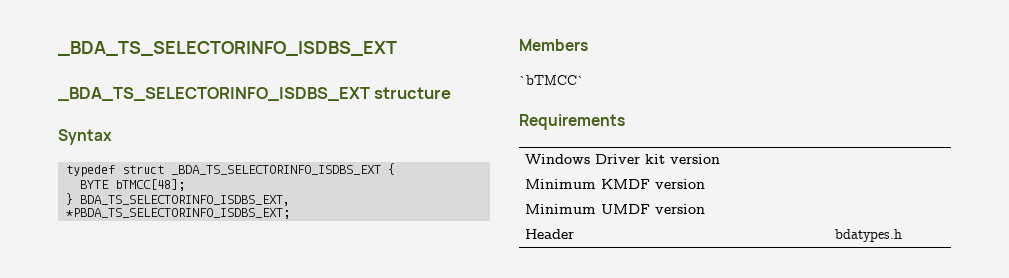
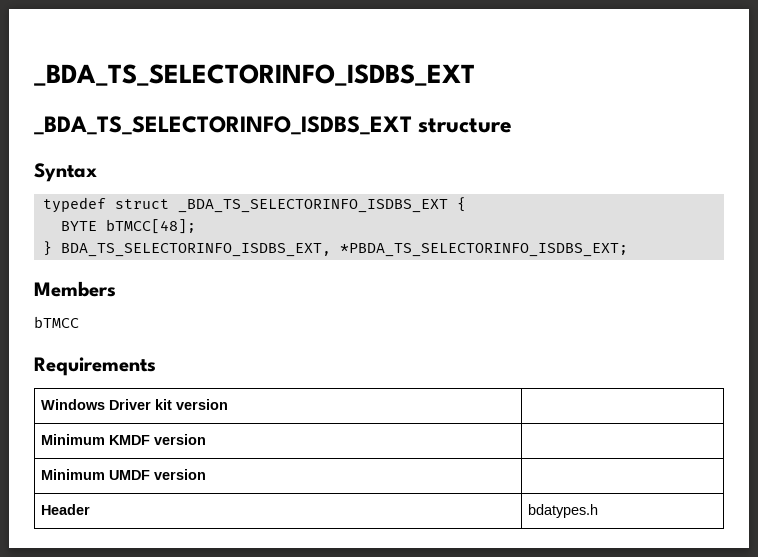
[519,75,584,85] `bTMCC` -> [34,316,79,328] bTMCC

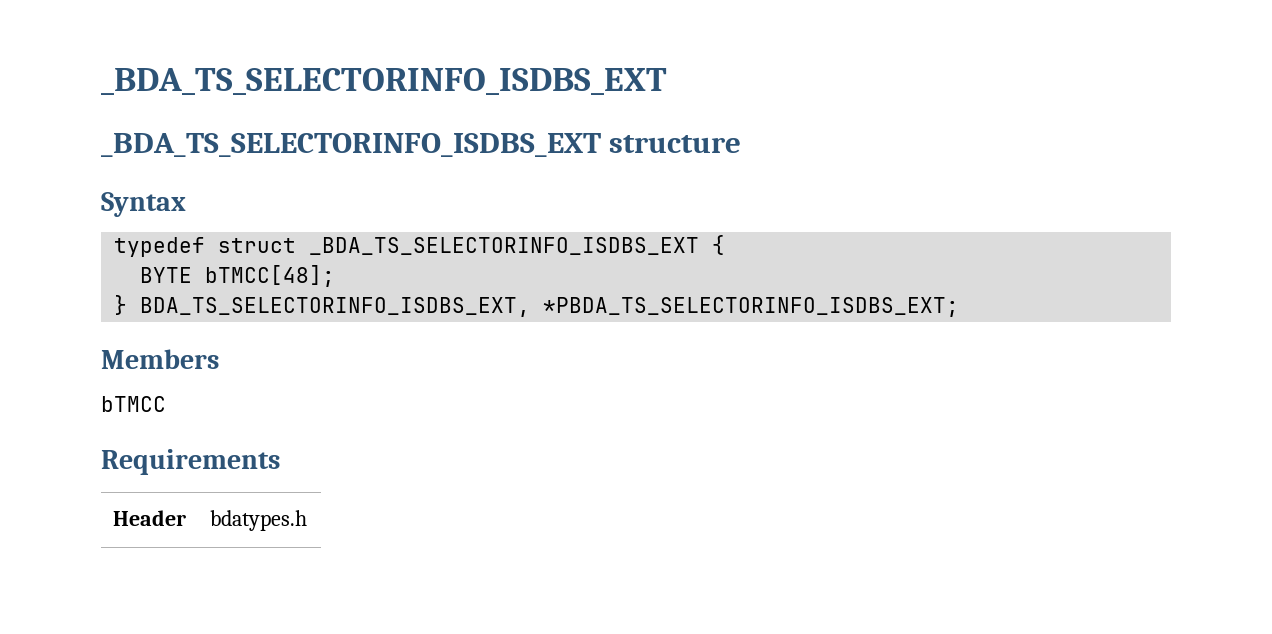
[40,399,228,410] [40,434,206,445] [40,469,206,480] // Windows Driver kit version | // Minimum KMDF version | // Minimum UMDF version | -> (280, 462) none

